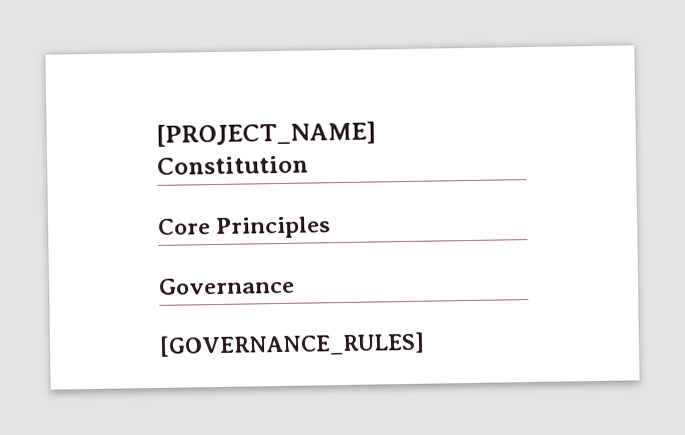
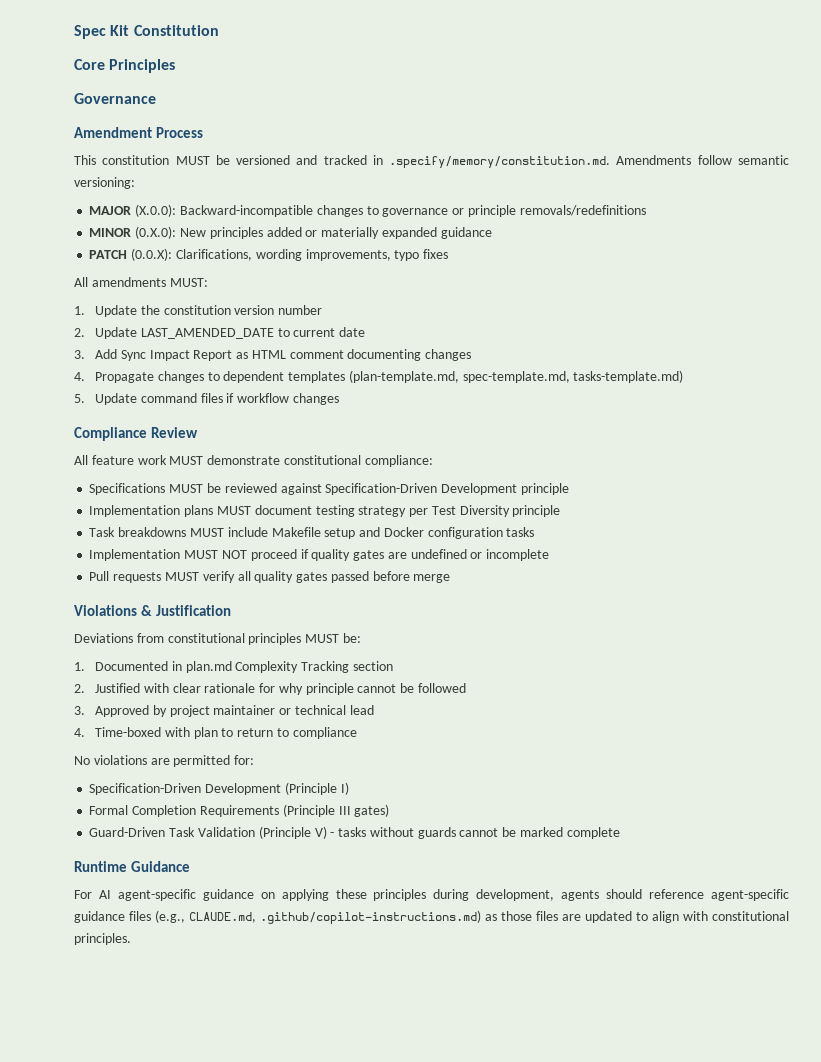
[156,121,376,147] [PROJECT_NAME] -> [74,25,130,39] Spec Kit
[159,331,425,358] [GOVERNANCE_RULES] -> [74,127,203,138] [74,155,789,168] [74,177,135,189] [89,204,646,217] [89,226,492,239] [89,248,449,261] [74,277,208,287] [74,305,323,317] [74,327,366,339] [74,349,472,361] [74,370,684,383] [74,393,339,405] [74,427,198,441] [74,455,433,467] [89,483,569,495] [89,505,561,517] [89,527,535,539] [89,549,550,561] [89,571,451,583] [74,605,231,616] [74,633,361,645] [74,661,393,673] [74,683,466,695] [74,705,374,717] [74,727,357,739] [74,755,255,767] [89,782,349,795] [89,804,390,817] [89,826,620,839] [74,861,190,872] [74,889,789,901] [74,910,789,924] [74,933,131,945] Amendment Process // This constitution MUST be versioned and tracked in .specify/memory/constitution.md. Amendments follow semantic versioning: // MAJOR (X.0.0): Backward-incompatible changes to governance or principle removals/redefinitions // MINOR (0.X.0): New principles added or materially expanded guidance // PATCH (0.0.X): Clarifications, wording improvements, typo fixes // All amendments MUST: // 1. Update the constitution version number // 2. Update LAST_AMENDED_DATE to current date // 3. Add Sync Impact Report as HTML comment documenting changes // 4. Propagate changes to dependent templates (plan-template.md, spec-template.md, tasks-template.md) // 5. Update command files if workflow changes // Compliance Review // All feature work MUST demonstrate constitutional compliance: // Specifications MUST be reviewed against Specification-Driven Development principle // Implementation plans MUST document testing strategy per Test Diversity principle // Task breakdowns MUST include Makefile setup and Docker configuration tasks // Implementation MUST NOT proceed if quality gates are undefined or incomplete // Pull requests MUST verify all quality gates passed before merge // Violations & Justification // Deviations from constitutional principles MUST be: // 1. Documented in plan.md Complexity Tracking section // 2. Justified with clear rationale for why principle cannot be followed // 3. Approved by project maintainer or technical lead // 4. Time-boxed with plan to return to compliance // No violations are permitted for: // Specification-Driven Development (Principle I) // Formal Completion Requirements (Principle III gates) // Guard-Driven Task Validation (Principle V) - tasks without guards cannot be marked complete // Runtime Guidance // For AI agent-specific guidance on applying these principles during development, agents should reference agent-specific guidance files (e.g., CLAUDE.md, .github/copilot-instructions.md) as those files are updated to align with constitutional principles.

